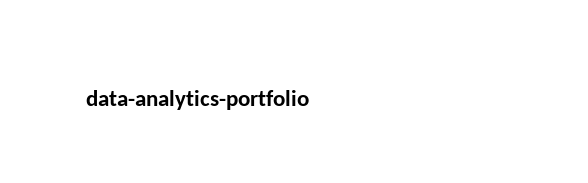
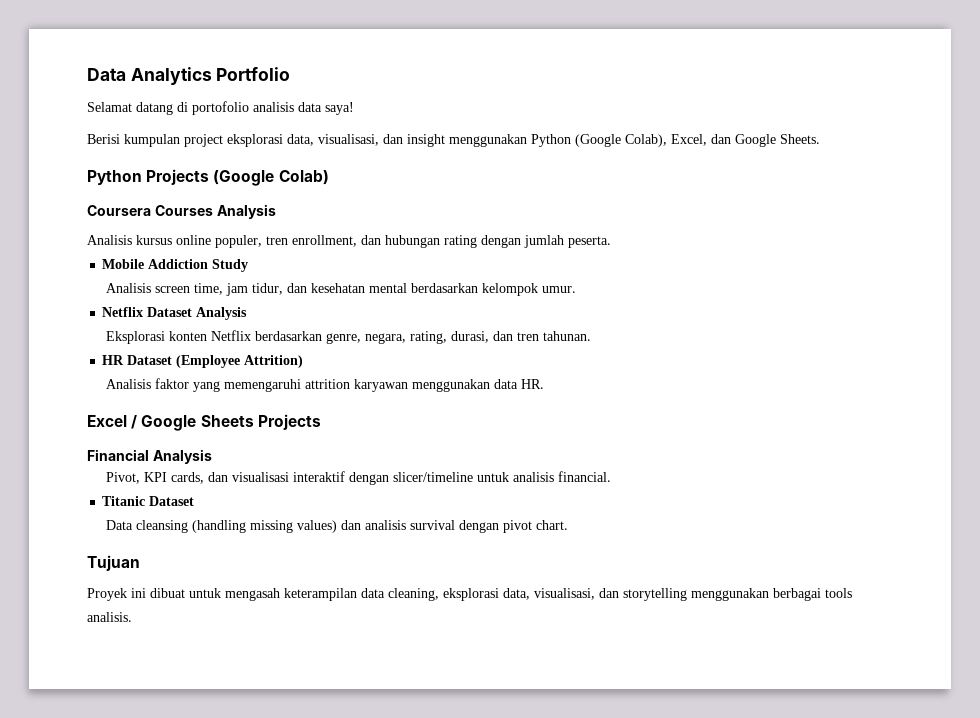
[86,90,309,110] data-analytics-portfolio -> [87,67,291,85] [87,101,354,115] [87,134,820,147] [87,169,329,186] [87,204,276,219] [87,235,611,248] [102,259,249,272] [105,283,576,296] [102,307,248,320] [105,330,591,344] [102,355,304,368] [105,378,544,392] [87,414,321,431] [87,449,212,464] [105,471,611,485] [102,496,195,506] [105,520,568,533] [87,555,140,571] [87,588,852,601] [87,612,132,622] Data Analytics Portfolio // Selamat datang di portofolio analisis data saya! // Berisi kumpulan project eksplorasi data, visualisasi, dan insight menggunakan Python (Google Colab), Excel, dan Google Sheets. // Python Projects (Google Colab) // Coursera Courses Analysis // Analisis kursus online populer, tren enrollment, dan hubungan rating dengan jumlah peserta. // Mobile Addiction Study // Analisis screen time, jam tidur, dan kesehatan mental berdasarkan kelompok umur. // Netflix Dataset Analysis // Eksplorasi konten Netflix berdasarkan genre, negara, rating, durasi, dan tren tahunan. // HR Dataset (Employee Attrition) // Analisis faktor yang memengaruhi attrition karyawan menggunakan data HR. // Excel / Google Sheets Projects // Financial Analysis // Pivot, KPI cards, dan visualisasi interaktif dengan slicer/timeline untuk analisis financial. // Titanic Dataset // Data cleansing (handling missing values) dan analisis survival dengan pivot chart. // Tujuan // Proyek ini dibuat untuk mengasah keterampilan data cleaning, eksplorasi data, visualisasi, dan storytelling menggunakan berbagai tools analisis.

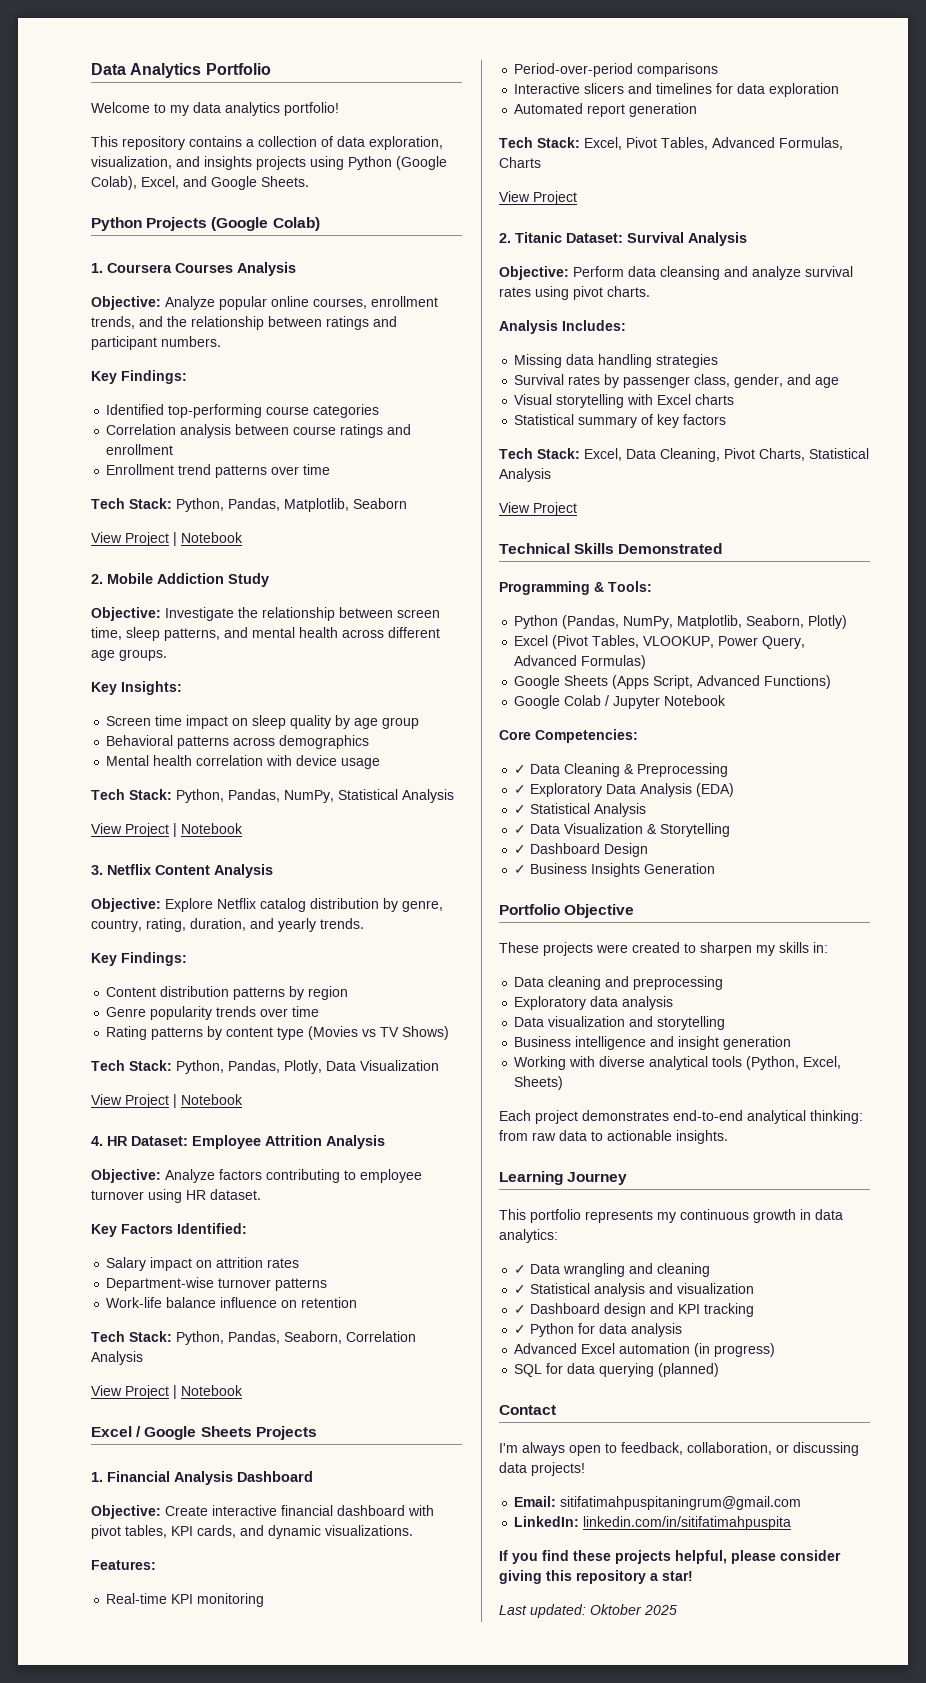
[87,101,354,115] [87,134,527,147] Selamat datang di portofolio analisis data saya! // Berisi kumpulan project eksplorasi data, visualisasi, dan insight menggunakan -> [91,102,339,116] [91,136,443,150] [91,156,344,170] Welcome to my data analytics portfolio! // This repository contains a collection of data exploration, visualization, and insights projects using
[711,134,731,144] dan -> [183,176,207,187] and
(329, 177) none -> [91,263,103,273] 1.
[87,235,611,248] [102,259,249,272] [105,283,576,296] [102,307,248,320] [105,330,591,344] [102,355,304,368] [105,378,544,392] Analisis kursus online populer, tren enrollment, dan hubungan rating dengan jumlah peserta. // Mobile Addiction Study // Analisis screen time, jam tidur, dan kesehatan mental berdasarkan kelompok umur. // Netflix Dataset Analysis // Eksplorasi konten Netflix berdasarkan genre, negara, rating, durasi, dan tren tahunan. // HR Dataset (Employee Attrition) // Analisis faktor yang memengaruhi attrition karyawan menggunakan data HR. -> [91,296,438,310] [91,316,397,330] [91,336,221,350] [91,370,187,384] [106,404,380,418] [106,424,412,438] [106,444,174,455] [106,464,331,478] [91,498,407,512] [91,532,243,546] [91,573,269,587] [91,607,440,621] [91,627,440,641] [91,649,167,661] [91,681,182,695] [106,715,420,729] [106,735,370,749] [106,755,381,769] [91,789,454,803] [91,823,243,837] [91,864,273,878] [91,898,443,912] [91,918,364,932] [91,952,187,966] [106,986,349,1000] [106,1006,320,1020] [106,1026,450,1040] [91,1060,439,1074] [91,1094,243,1108] [91,1135,385,1149] [91,1169,422,1183] [91,1189,261,1203] [91,1223,247,1237] [106,1257,300,1271] [106,1277,328,1291] [106,1297,358,1308] [91,1331,416,1345] [91,1351,143,1365] [91,1385,243,1399] Objective: Analyze popular online courses, enrollment trends, and the relationship between ratings and participant numbers. // Key Findings: // Identified top-performing course categories // Correlation analysis between course ratings and enrollment // Enrollment trend patterns over time // Tech Stack: Python, Pandas, Matplotlib, Seaborn // View Project | Notebook // 2. Mobile Addiction Study // Objective: Investigate the relationship between screen time, sleep patterns, and mental health across different age groups. // Key Insights: // Screen time impact on sleep quality by age group // Behavioral patterns across demographics // Mental health correlation with device usage // Tech Stack: Python, Pandas, NumPy, Statistical Analysis // View Project | Notebook // 3. Netflix Content Analysis // Objective: Explore Netflix catalog distribution by genre, country, rating, duration, and yearly trends. // Key Findings: // Content distribution patterns by region // Genre popularity trends over time // Rating patterns by content type (Movies vs TV Shows) // Tech Stack: Python, Pandas, Plotly, Data Visualization // View Project | Notebook // 4. HR Dataset: Employee Attrition Analysis // Objective: Analyze factors contributing to employee turnover using HR dataset. // Key Factors Identified: // Salary impact on attrition rates // Department-wise turnover patterns // Work-life balance influence on retention // Tech Stack: Python, Pandas, Seaborn, Correlation Analysis // View Project | Notebook
(321, 422) none -> [91,1472,103,1482] 1.
[105,471,611,485] [102,496,195,506] [105,520,568,533] [87,555,140,571] [87,588,852,601] [87,612,132,622] // Pivot, KPI cards, dan visualisasi interaktif dengan slicer/timeline untuk analisis financial. // Titanic Dataset // Data cleansing (handling missing values) dan analisis survival dengan pivot chart. // Tujuan // Proyek ini dibuat untuk mengasah keterampilan data cleaning, eksplorasi data, visualisasi, dan storytelling menggunakan berbagai tools analisis. -> [237,1471,313,1482] [91,1505,434,1519] [91,1525,413,1539] [91,1560,156,1570] [106,1593,265,1607] [514,63,719,77] [514,83,840,97] [514,103,698,117] [499,137,843,150] [499,157,541,168] [499,191,577,205] [499,232,747,246] [499,266,853,280] [499,286,650,300] [499,320,626,334] [514,354,719,368] [514,374,840,388] [514,394,735,408] [514,414,727,428] [499,448,869,462] [499,468,551,482] [499,502,577,516] [499,543,723,554] [499,581,652,595] [514,615,848,629] [514,635,806,649] [514,655,647,669] [514,675,832,689] [514,695,727,709] [499,729,638,743] [514,763,729,777] [514,783,735,797] [514,803,647,817] [514,823,731,837] [514,843,649,857] [514,863,716,877] [499,904,635,918] [499,942,828,956] [514,976,724,990] [514,996,674,1010] [514,1016,726,1030] [514,1036,792,1050] [514,1056,842,1070] [514,1076,564,1090] [499,1110,863,1124] [499,1130,728,1144] [499,1171,628,1185] [499,1209,843,1223] [499,1229,558,1243] [514,1263,711,1277] [514,1283,755,1297] [514,1303,755,1317] [514,1323,683,1337] [514,1343,776,1357] [514,1363,720,1377] [499,1405,556,1415] [499,1442,859,1456] [499,1462,585,1476] [514,1496,802,1510] [514,1516,792,1530] [499,1550,841,1564] [499,1570,693,1584] [499,1604,677,1618] Dashboard // Objective: Create interactive financial dashboard with pivot tables, KPI cards, and dynamic visualizations. // Features: // Real-time KPI monitoring // Period-over-period comparisons // Interactive slicers and timelines for data exploration // Automated report generation // Tech Stack: Excel, Pivot Tables, Advanced Formulas, Charts // View Project // 2. Titanic Dataset: Survival Analysis // Objective: Perform data cleansing and analyze survival rates using pivot charts. // Analysis Includes: // Missing data handling strategies // Survival rates by passenger class, gender, and age // Visual storytelling with Excel charts // Statistical summary of key factors // Tech Stack: Excel, Data Cleaning, Pivot Charts, Statistical Analysis // View Project // Technical Skills Demonstrated // Programming & Tools: // Python (Pandas, NumPy, Matplotlib, Seaborn, Plotly) // Excel (Pivot Tables, VLOOKUP, Power Query, Advanced Formulas) // Google Sheets (Apps Script, Advanced Functions) // Google Colab / Jupyter Notebook // Core Competencies: // ✓ Data Cleaning & Preprocessing // ✓ Exploratory Data Analysis (EDA) // ✓ Statistical Analysis // ✓ Data Visualization & Storytelling // ✓ Dashboard Design // ✓ Business Insights Generation // Portfolio Objective // These projects were created to sharpen my skills in: // Data cleaning and preprocessing // Exploratory data analysis // Data visualization and storytelling // Business intelligence and insight generation // Working with diverse analytical tools (Python, Excel, Sheets) // Each project demonstrates end-to-end analytical thinking: from raw data to actionable insights. // Learning Journey // This portfolio represents my continuous growth in data analytics: // ✓ Data wrangling and cleaning // ✓ Statistical analysis and visualization // ✓ Dashboard design and KPI tracking // ✓ Python for data analysis // Advanced Excel automation (in progress) // SQL for data querying (planned) // Contact // I'm always open to feedback, collaboration, or discussing data projects! // Email: sitifatimahpuspitaningrum@gmail.com // LinkedIn: linkedin.com/in/sitifatimahpuspita // If you find these projects helpful, please consider giving this repository a star! // Last updated: Oktober 2025

